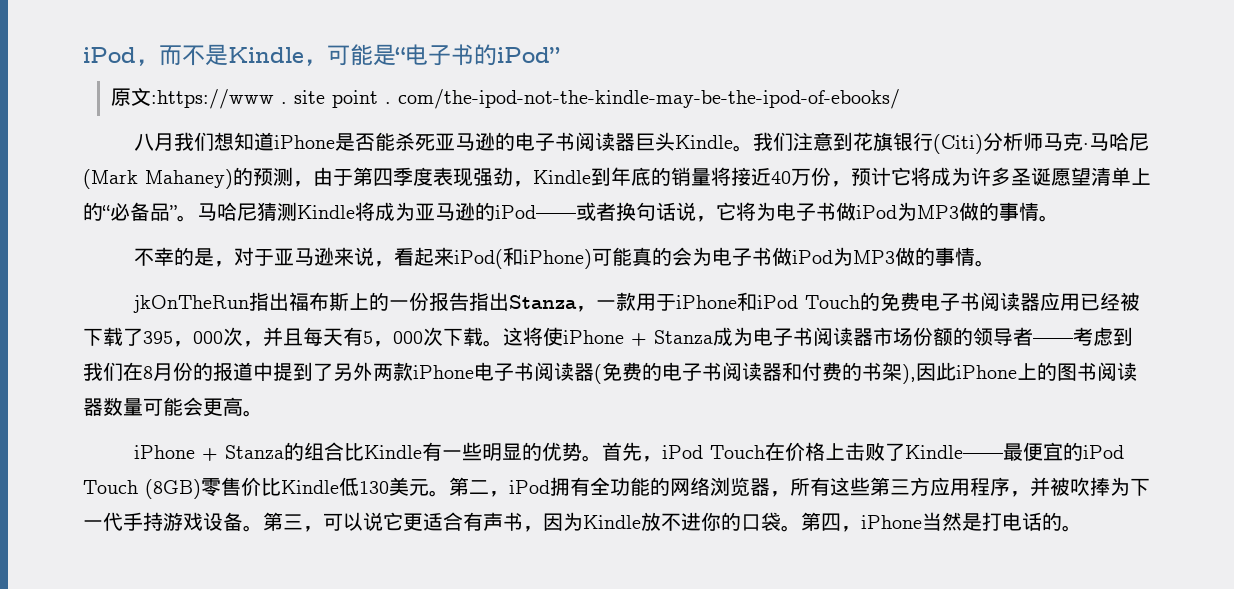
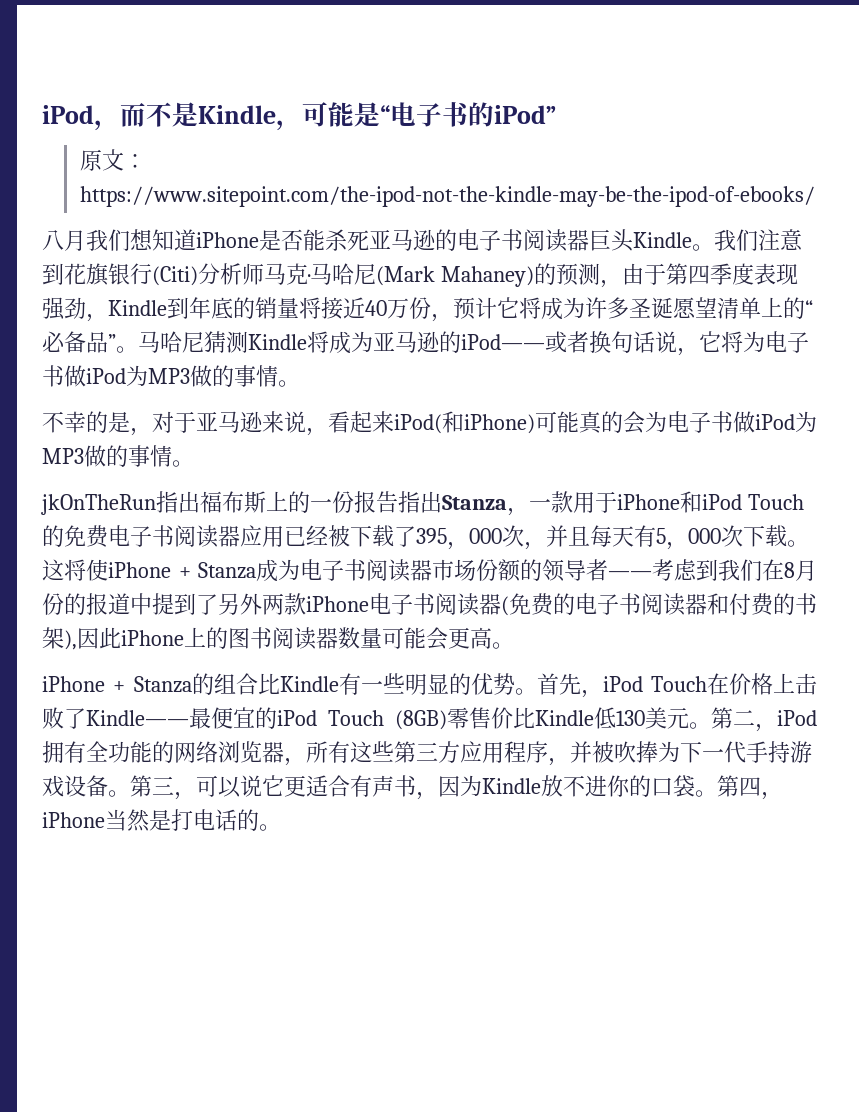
[151,89,901,109] :https://www . site point . com/the-ipod-not-the-kindle-may-be-the-ipod-of-ebooks/ -> [123,154,146,168] [79,186,815,207] ：https://www.sitepoint.com/the-ipod-not-the-kindle-may-be-the-ipod-of-ebooks/

